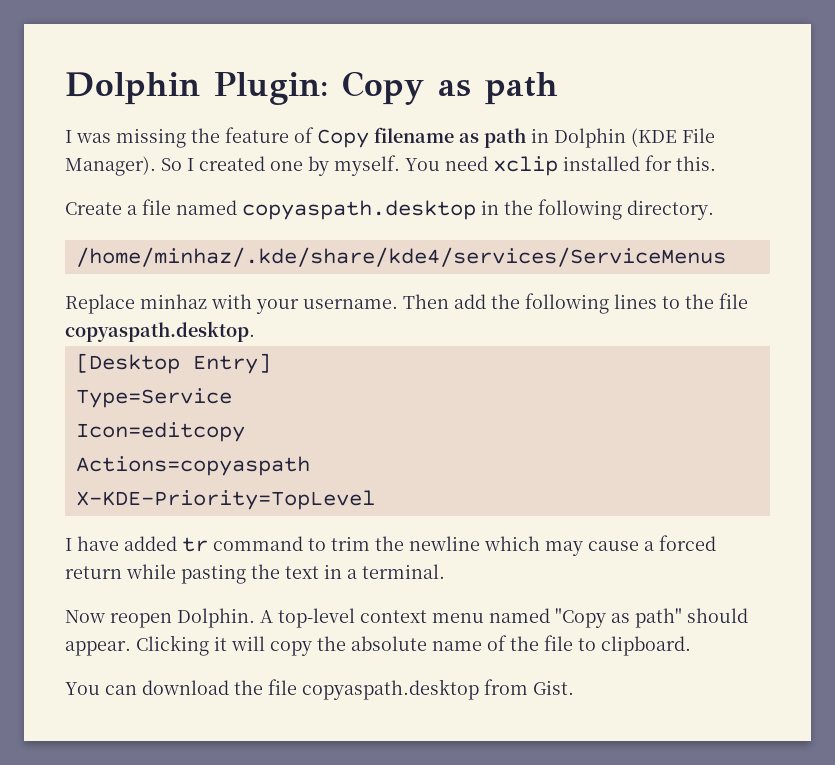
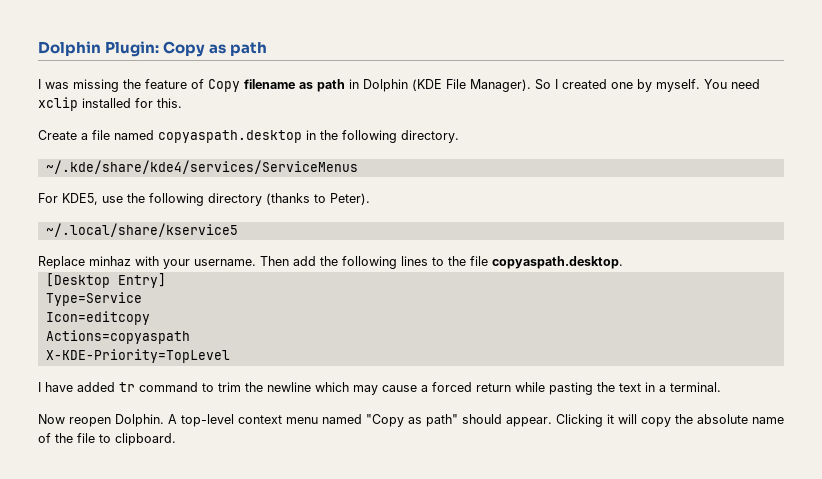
[75,247,726,267] /home/minhaz/.kde/share/kde4/services/ServiceMenus -> [45,160,358,174] [38,193,370,206] [45,223,238,237] ~/.kde/share/kde4/services/ServiceMenus // For KDE5, use the following directory (thanks to Peter). // ~/.local/share/kservice5
[65,679,574,700] // You can download the file copyaspath.desktop from Gist. -> (176, 439) none

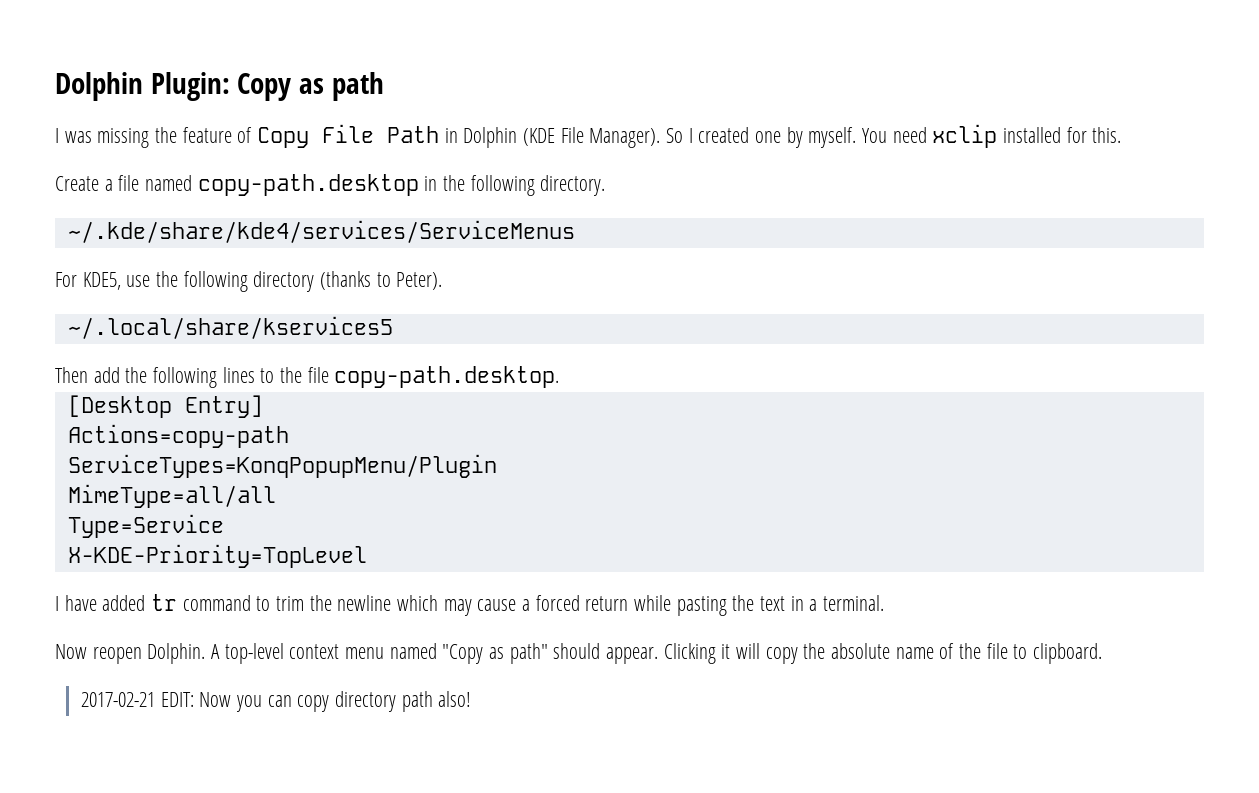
[244,79,345,92] filename as path -> [322,124,440,143] File Path
[158,130,302,143] copyaspath.desktop -> [197,174,419,196] copy-path.desktop
[45,223,238,237] [38,256,256,269] ~/.local/share/kservice5 // Replace minhaz with your username. -> [67,316,393,339] ~/.local/share/kservices5 //
[492,256,623,269] copyaspath.desktop. -> [334,366,560,388] copy-path.desktop.
(166, 280) none -> [67,424,289,448] [67,454,497,478] [67,484,276,508] // Actions=copy-path // ServiceTypes=KonqPopupMenu/Plugin // MimeType=all/all
[45,311,150,325] [45,330,190,344] // Icon=editcopy // Actions=copyaspath -> (224, 526) none
(176, 439) none -> [81,691,472,712] // 2017-02-21 EDIT: Now you can copy directory path also!

